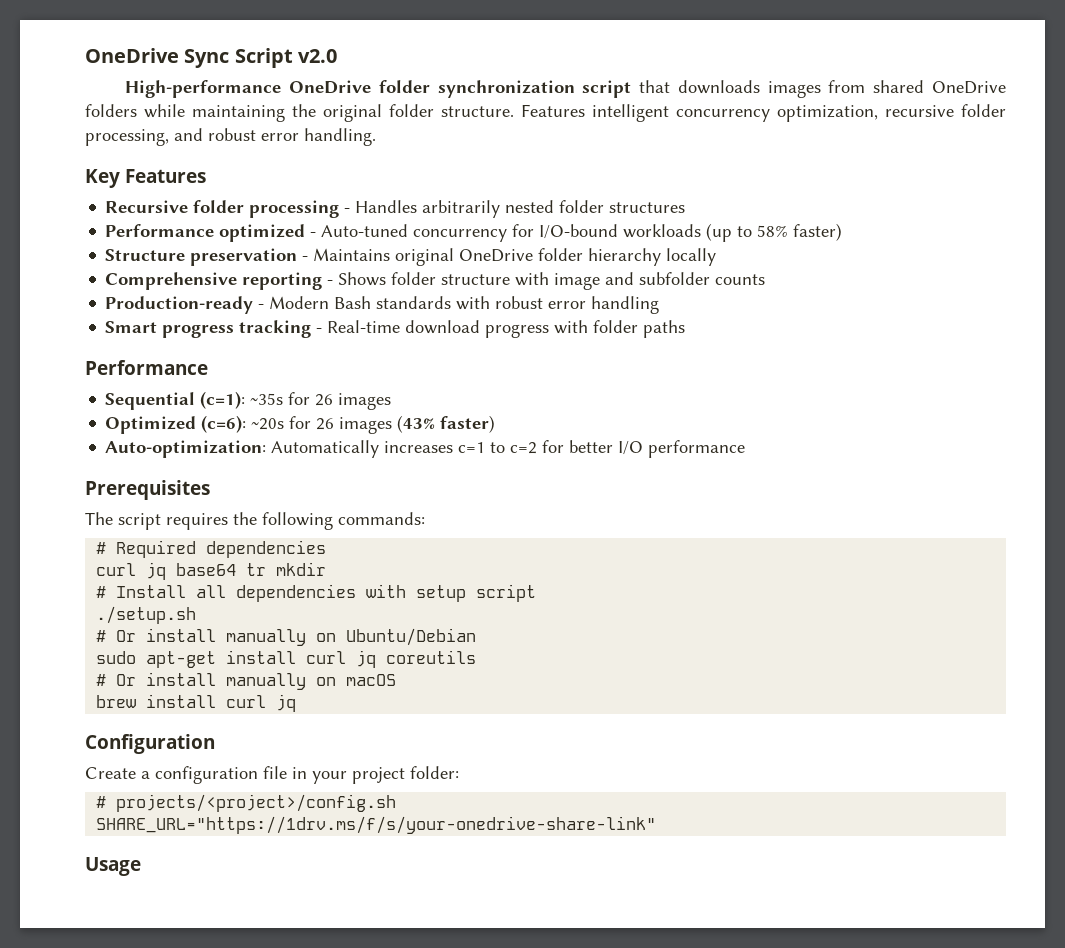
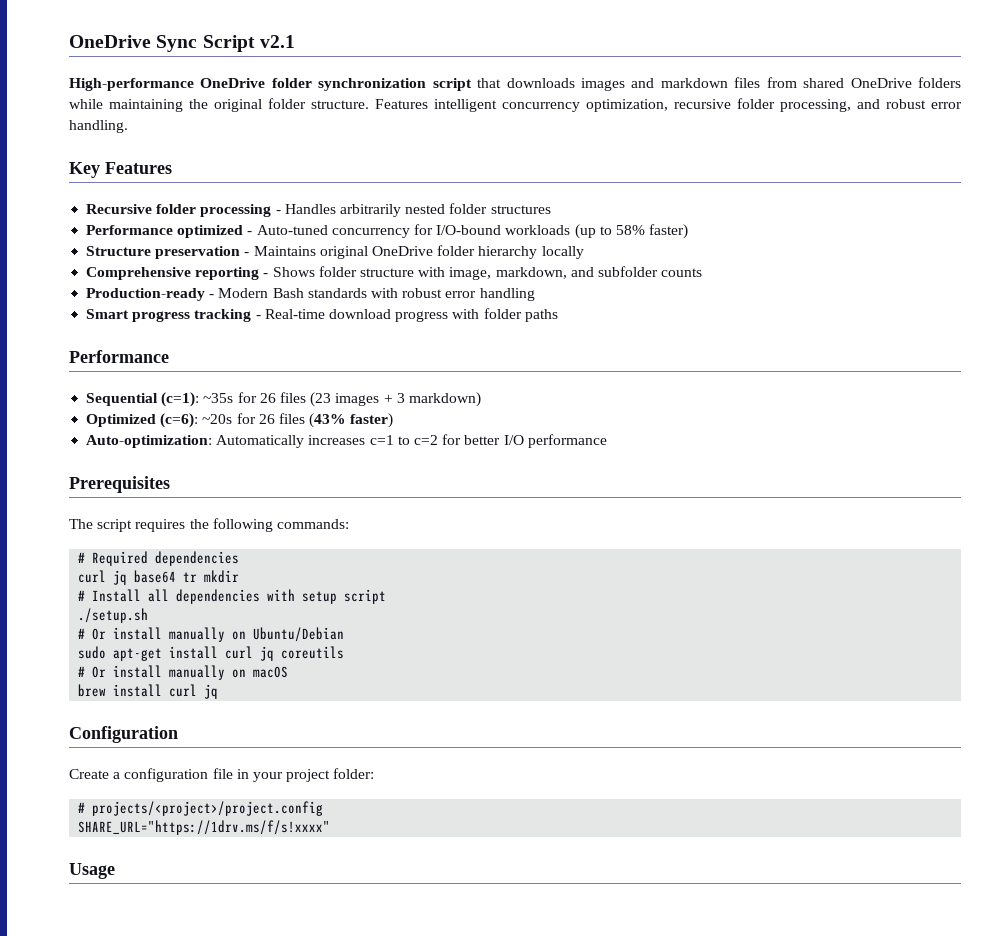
[297,49,337,63] v2.0 -> [259,35,295,48] v2.1
(821, 89) none -> [631,77,761,88] and markdown files
[554,273,601,290] image -> [449,267,567,280] image, markdown,
[338,393,392,410] images -> [279,392,481,407] files (23 images + 3 markdown)
[339,417,393,434] images -> [278,413,305,424] files
[116,794,397,812] [96,816,657,834] projects/<project>/config.sh // SHARE_URL="https://1drv.ms/f/s/your-onedrive-share-link" -> [92,801,324,816] [78,820,331,835] projects/<project>/project.config // SHARE_URL="https://1drv.ms/f/s!xxxx"

